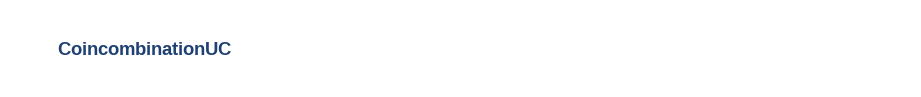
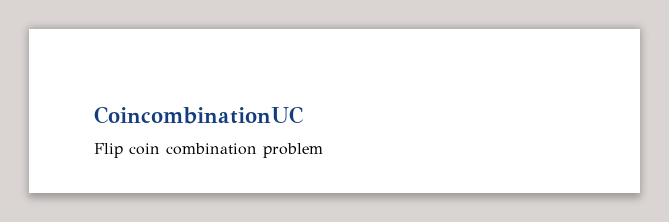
(231, 48) none -> [94,143,323,158] // Flip coin combination problem

